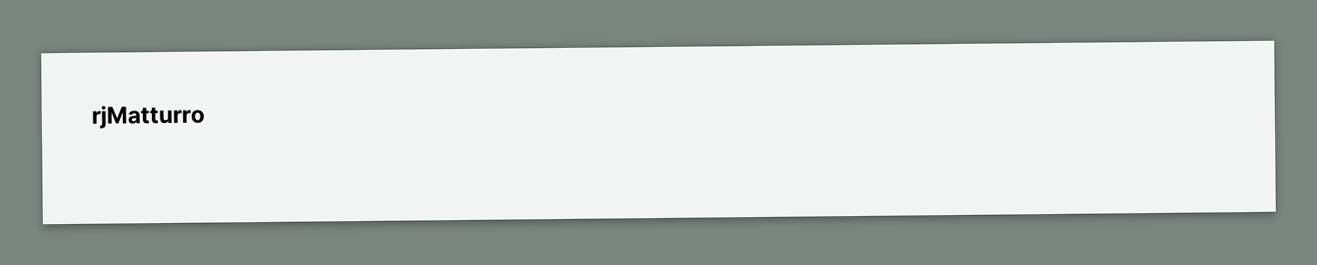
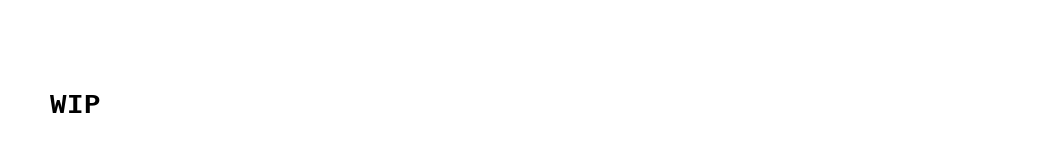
[91,104,205,129] rjMatturro -> [50,95,101,113] WIP

